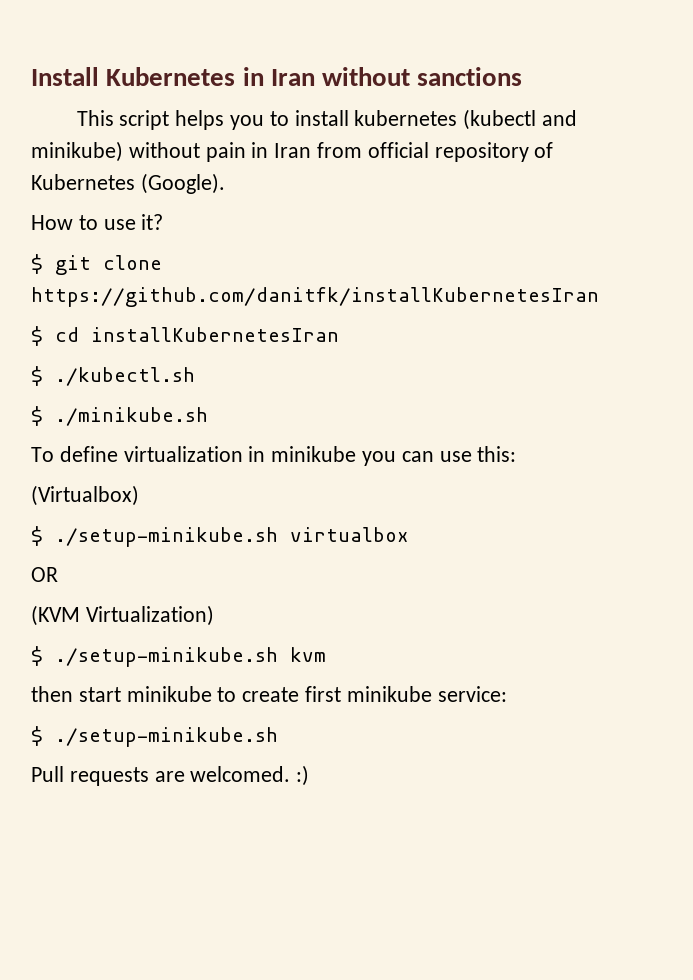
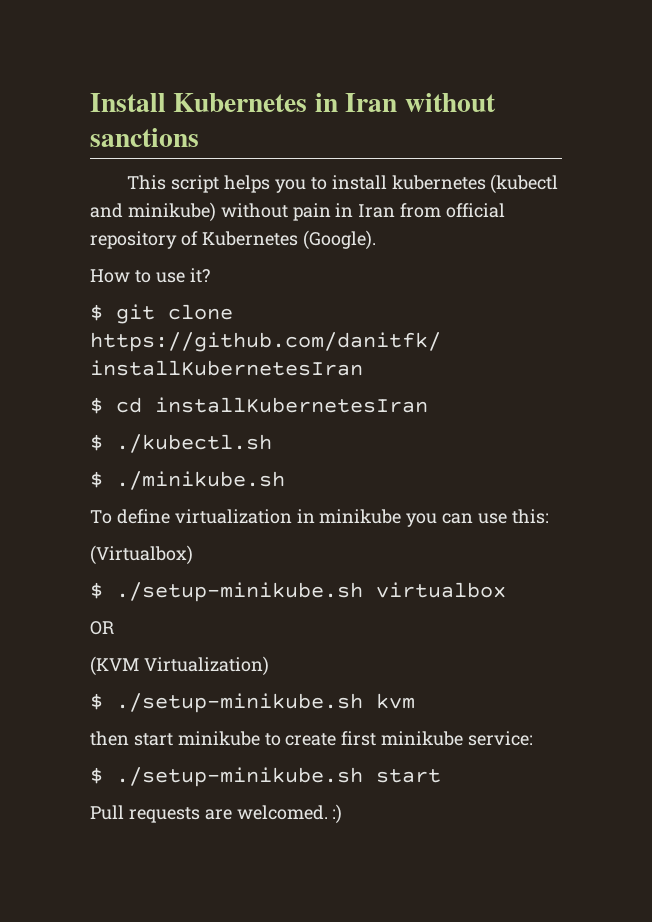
(278, 737) none -> [376,769,441,783] start

